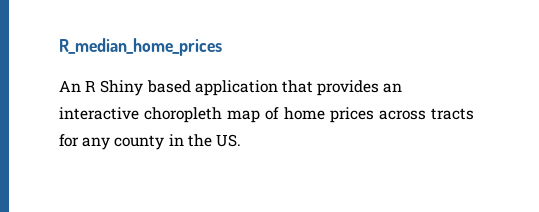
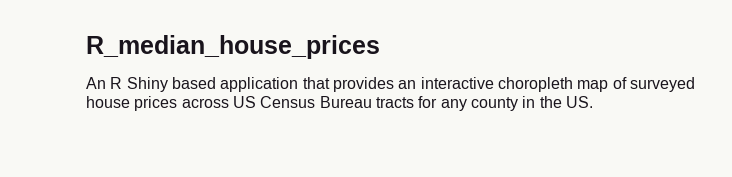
[59,38,222,56] R_median_home_prices -> [86,35,380,59] R_median_house_prices
[283,107,426,123] home prices across -> [629,77,695,92] [86,96,372,111] surveyed house prices across US Census Bureau

